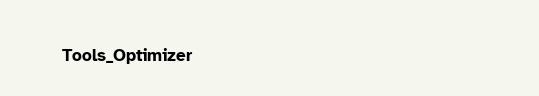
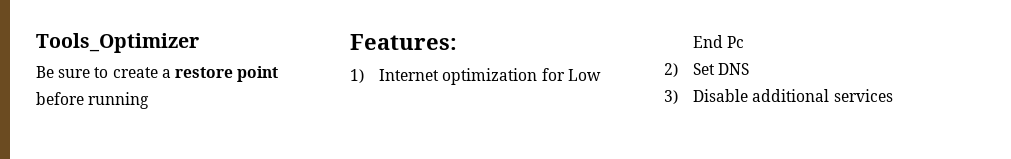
(193, 56) none -> [36,66,279,82] [36,92,150,109] [350,34,457,50] [350,68,601,85] [693,35,745,48] [664,63,750,77] [664,89,893,104] // Be sure to create a restore point before running // Features: // 1) Internet optimization for Low End Pc // 2) Set DNS // 3) Disable additional services

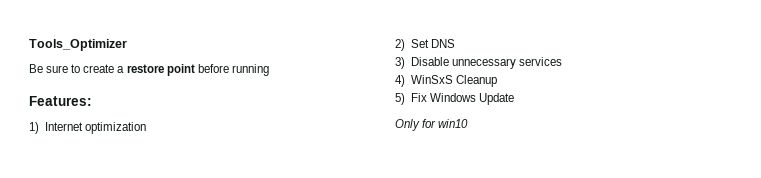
[541,68,601,81] [693,35,745,48] for Low End Pc -> (146, 128) none
[752,89,830,102] additional -> [451,58,516,69] unnecessary
(893, 95) none -> [395,75,497,87] [395,93,514,105] [395,119,469,131] // 4) WinSxS Cleanup // 5) Fix Windows Update // Only for win10

